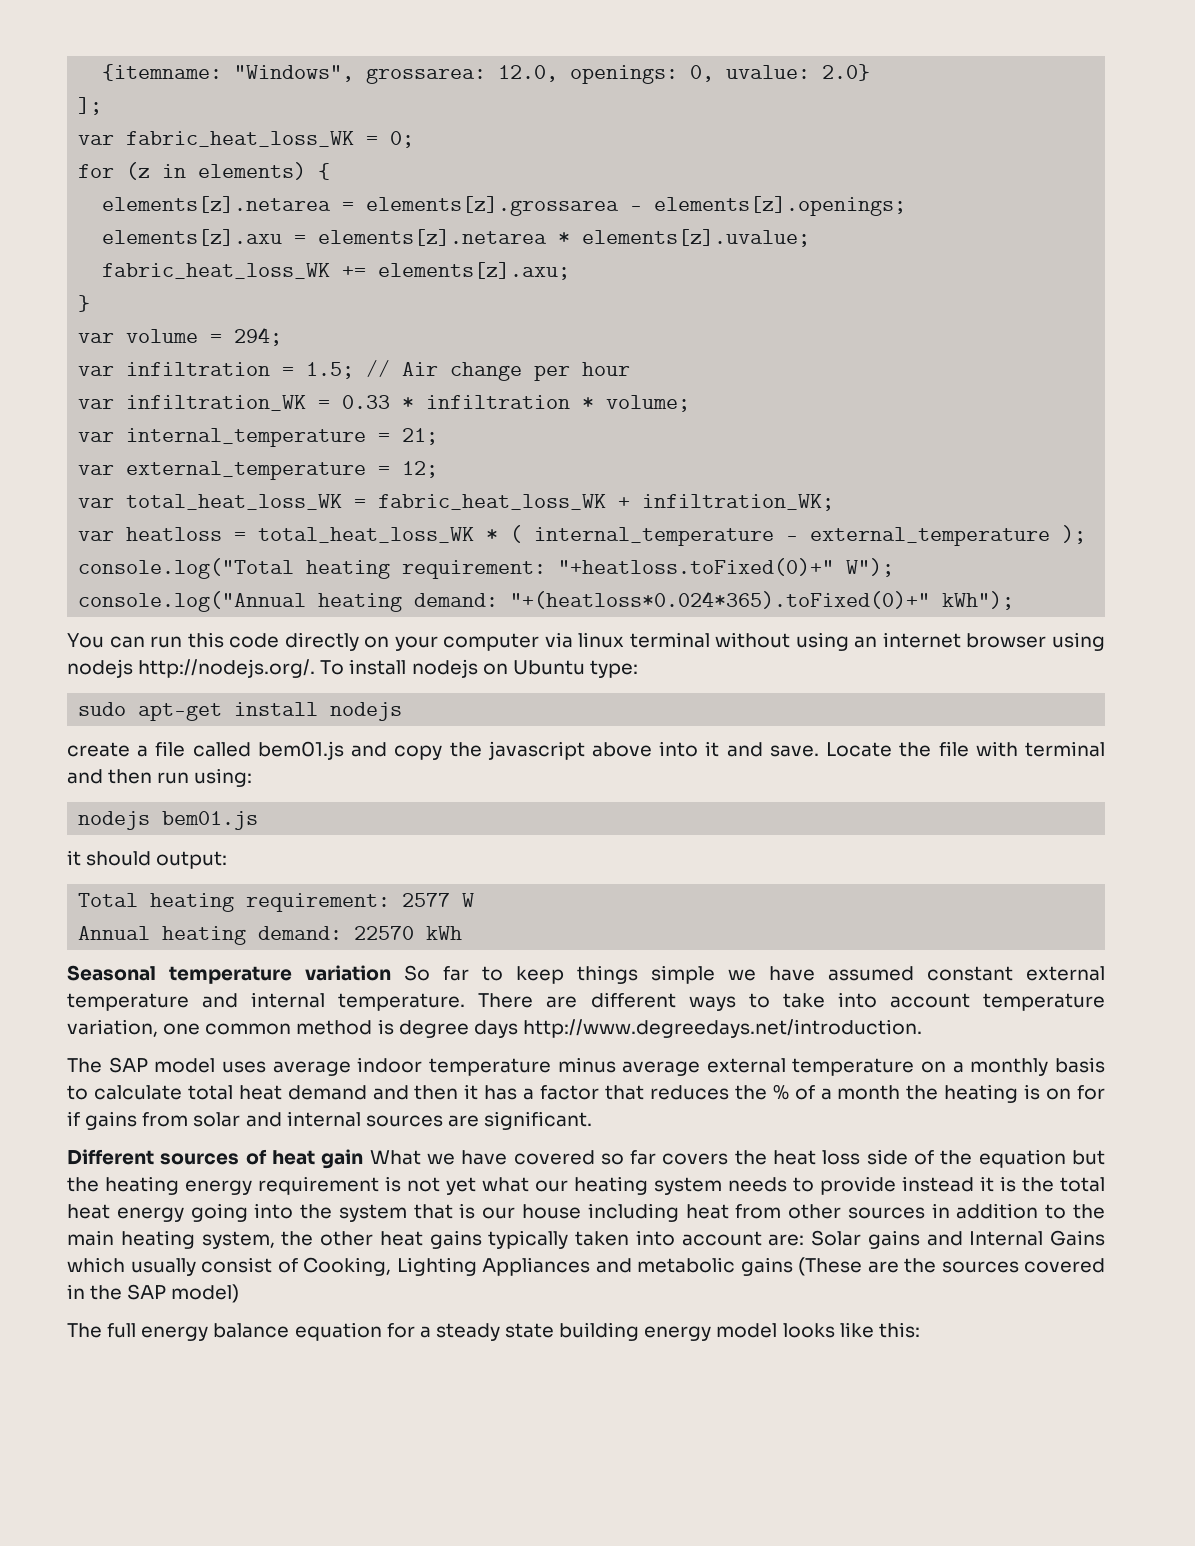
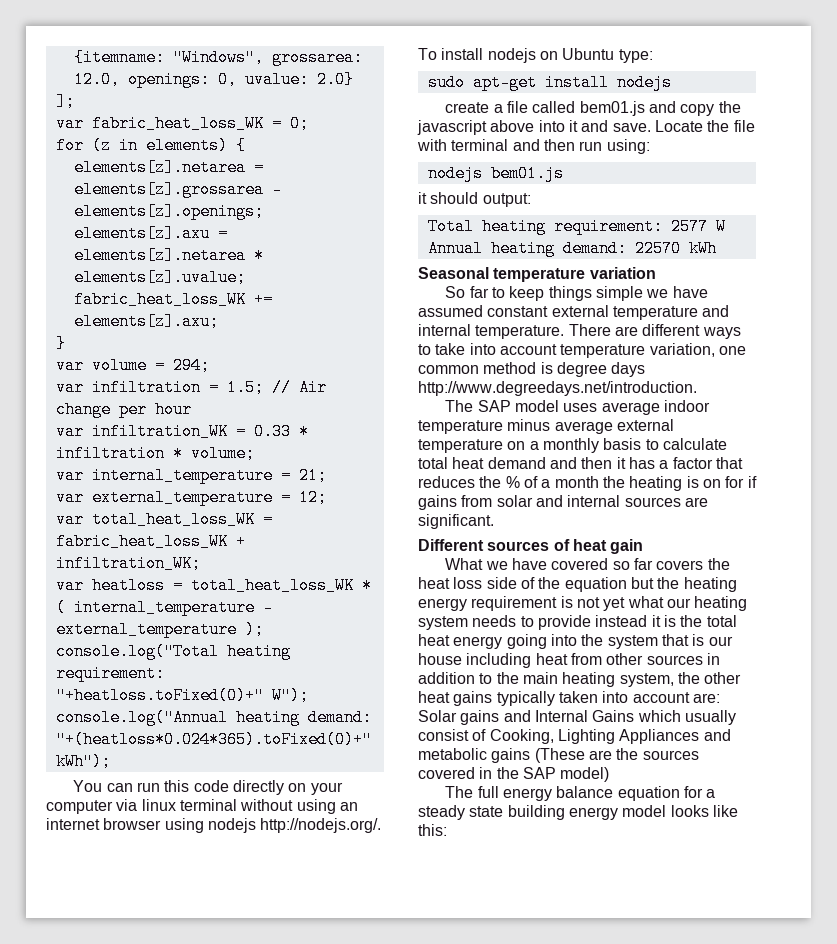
(391, 973) none -> (656, 273) //
(364, 1159) none -> (644, 546) //

